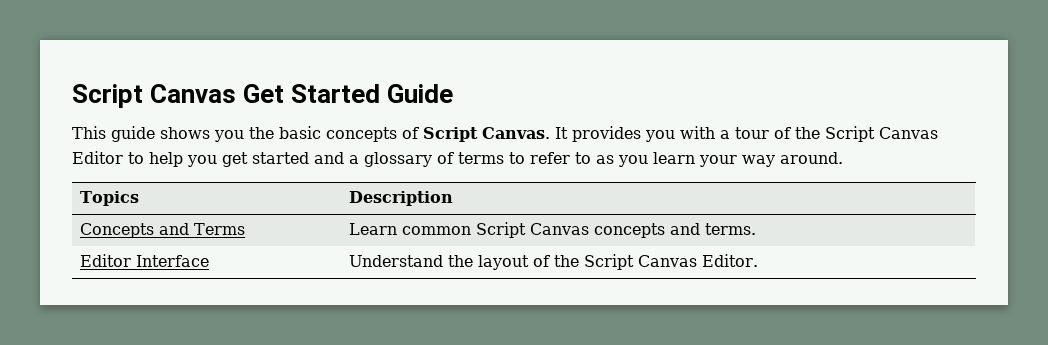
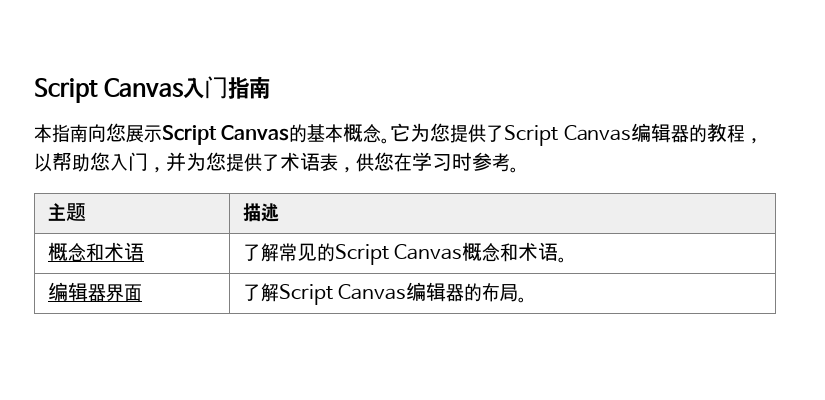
[72,84,454,108] [72,126,938,142] [72,151,843,167] [79,191,139,206] [348,191,453,206] [79,223,245,238] [348,222,756,238] [79,254,209,267] [348,254,758,270] Script Canvas Get Started Guide // This guide shows you the basic concepts of Script Canvas. It provides you with a tour of the Script Canvas Editor to help you get started and a glossary of terms to refer to as you learn your way around. // Topics | Description // Concepts and Terms | Learn common Script Canvas concepts and terms. // Editor Interface | Understand the layout of the Script Canvas Editor. -> [34,76,271,103] [34,123,764,146] [34,152,519,173] [47,203,86,221] [242,203,279,222] [47,242,144,262] [242,242,567,265] [47,282,142,302] [242,282,527,305] Script Canvas入门指南 // 本指南向您展示Script Canvas的基本概念。它为您提供了Script Canvas编辑器的教程，以帮助您入门，并为您提供了术语表，供您在学习时参考。 // 主题 | 描述 // 概念和术语 | 了解常见的Script Canvas概念和术语。 // 编辑器界面 | 了解Script Canvas编辑器的布局。

